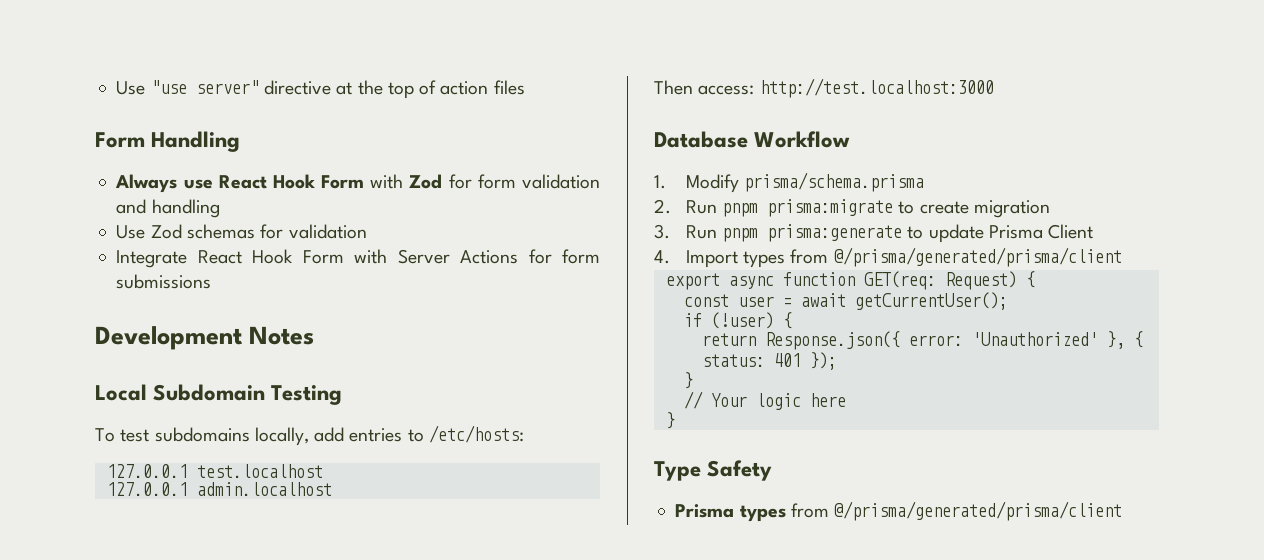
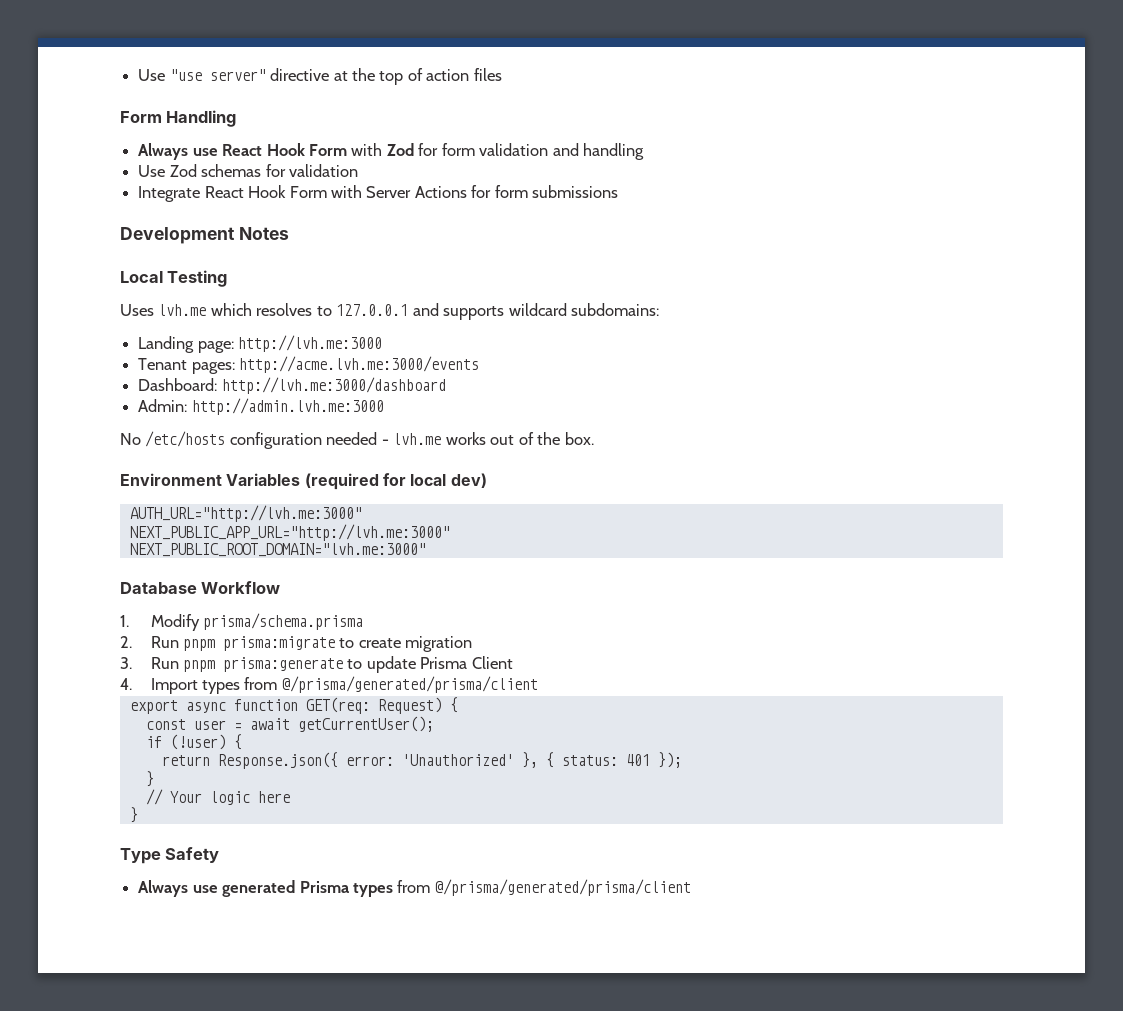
[153,384,266,401] Subdomain -> (163, 277) none
[95,425,524,446] [106,464,323,478] [106,482,332,496] [654,78,994,98] To test subdomains locally, add entries to /etc/hosts: // 127.0.0.1 test.localhost // 127.0.0.1 admin.localhost // Then access: http://test.localhost:3000 -> [120,303,660,320] [138,335,383,353] [138,356,480,374] [138,377,446,394] [138,398,384,415] [120,431,594,449] [120,473,487,490] [129,505,362,522] [129,524,450,541] [129,543,426,557] Uses lvh.me which resolves to 127.0.0.1 and supports wildcard subdomains: // Landing page: http://lvh.me:3000 // Tenant pages: http://acme.lvh.me:3000/events // Dashboard: http://lvh.me:3000/dashboard // Admin: http://admin.lvh.me:3000 // No /etc/hosts configuration needed - lvh.me works out of the box. // Environment Variables (required for local dev) // AUTH_URL="http://lvh.me:3000" // NEXT_PUBLIC_APP_URL="http://lvh.me:3000" // NEXT_PUBLIC_ROOT_DOMAIN="lvh.me:3000"
(773, 470) none -> [138,880,296,897] Always use generated

